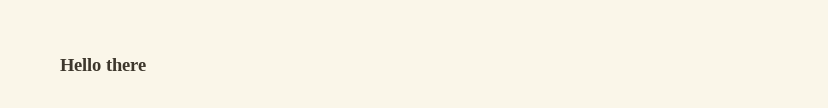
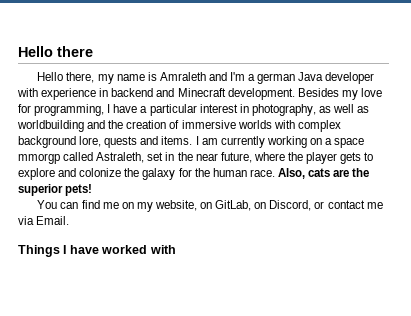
(146, 64) none -> [37,72,375,84] [17,88,382,100] [18,104,370,116] [17,120,341,132] [18,136,365,148] [18,152,374,164] [18,168,370,180] [18,184,93,196] [37,200,383,212] [18,216,70,225] [18,245,176,257] // Hello there, my name is Amraleth and I'm a german Java developer with experience in backend and Minecraft development. Besides my love for programming, I have a particular interest in photography, as well as worldbuilding and the creation of immersive worlds with complex background lore, quests and items. I am currently working on a space mmorgp called Astraleth, set in the near future, where the player gets to explore and colonize the galaxy for the human race. Also, cats are the superior pets! // You can find me on my website, on GitLab, on Discord, or contact me via Email. // Things I have worked with

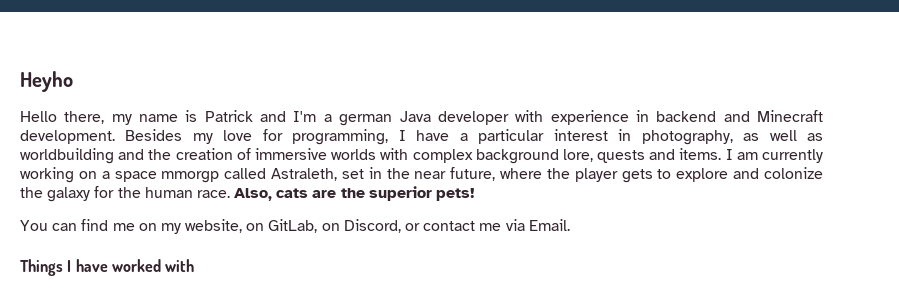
[18,46,93,57] Hello there -> [20,71,73,92] Heyho
[159,72,206,81] Amraleth -> [204,110,253,122] Patrick

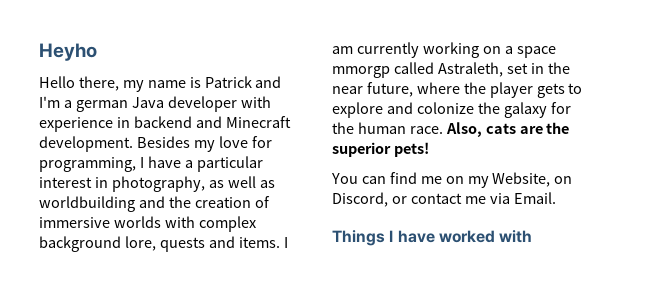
[185,219,318,233] website, on GitLab, -> [492,172,551,187] Website,

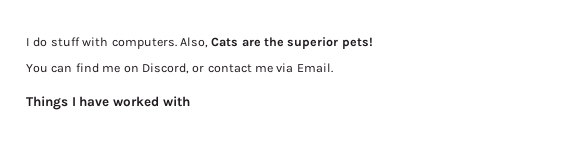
[39,43,97,61] [39,76,282,92] [39,96,271,112] [39,116,291,132] [39,136,272,152] [39,156,263,172] [39,176,275,192] [39,196,270,212] [39,216,256,232] [39,236,288,252] [332,42,556,58] [332,62,570,78] [332,82,583,98] [332,102,571,118] [332,122,516,137] Heyho // Hello there, my name is Patrick and I'm a german Java developer with experience in backend and Minecraft development. Besides my love for programming, I have a particular interest in photography, as well as worldbuilding and the creation of immersive worlds with complex background lore, quests and items. I am currently working on a space mmorgp called Astraleth, set in the near future, where the player gets to explore and colonize the galaxy for the human race. Also, cats -> [26,37,239,49] I do stuff with computers. Also, Cats
[467,172,573,188] my Website, on -> (139, 69) none

